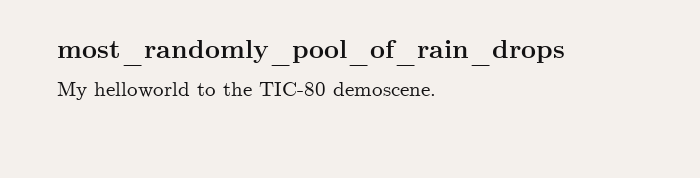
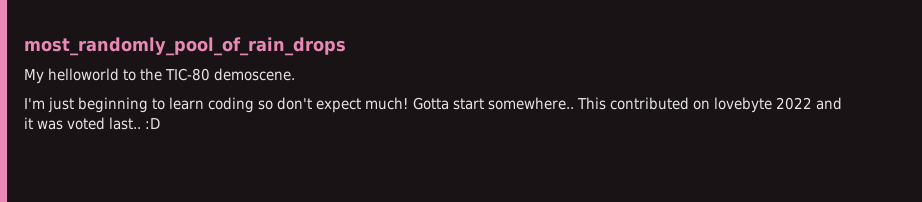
(436, 89) none -> [24,97,842,113] [24,117,161,130] // I'm just beginning to learn coding so don't expect much! Gotta start somewhere.. This contributed on lovebyte 2022 and it was voted last.. :D

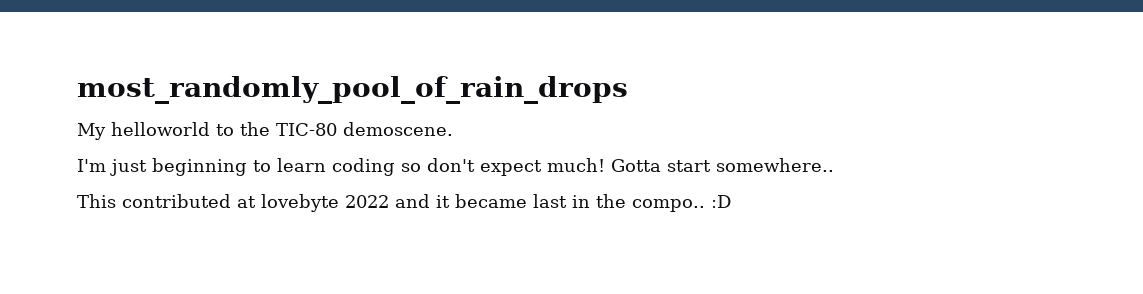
(574, 103) none -> (834, 165) //
[692,100,710,110] on -> [237,196,256,208] at
[37,117,142,130] was voted last.. -> [455,194,705,212] became last in the compo..

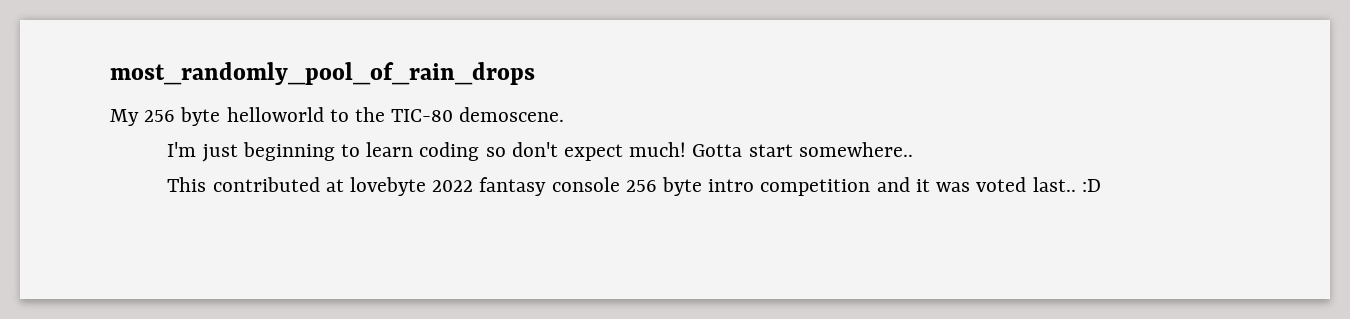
(106, 131) none -> [144,107,221,126] 256 byte
[395,194,705,212] and it became last in the compo.. -> [479,177,1076,196] fantasy console 256 byte intro competition and it was voted last..

